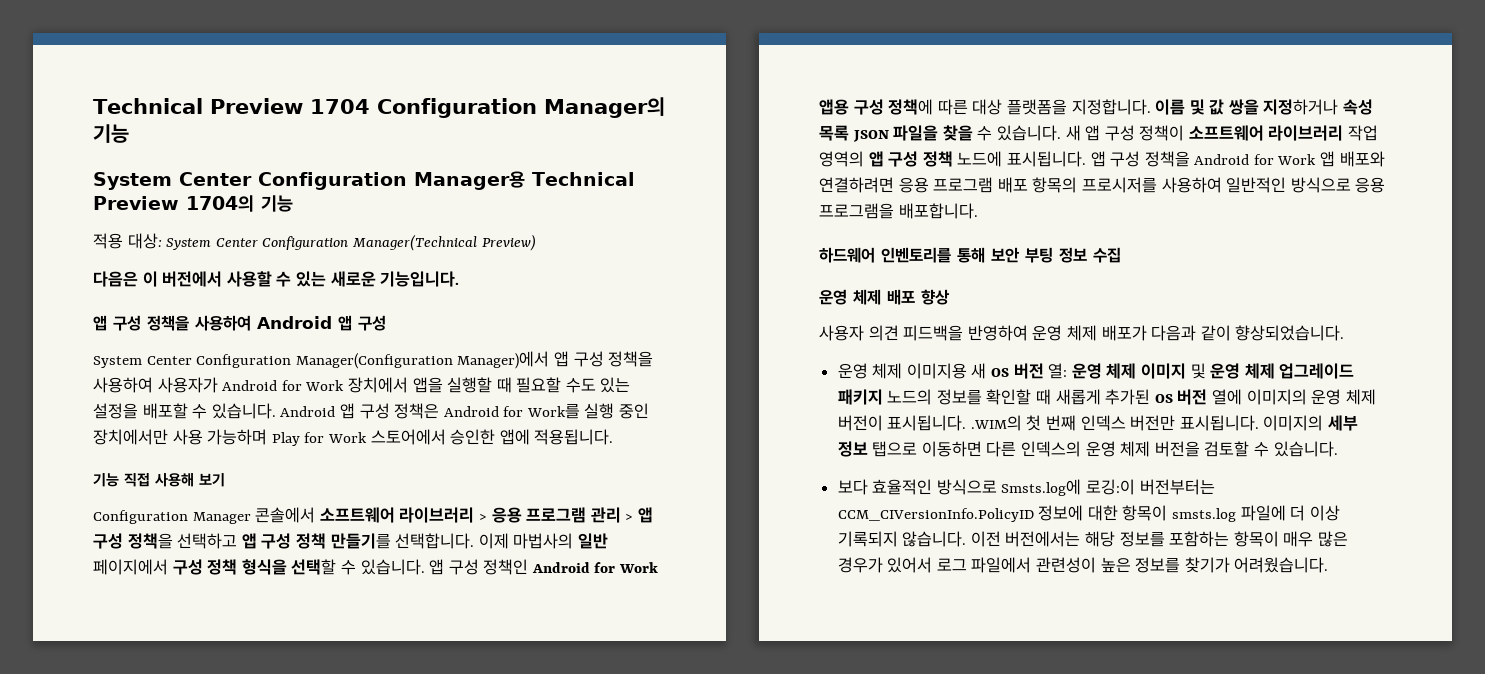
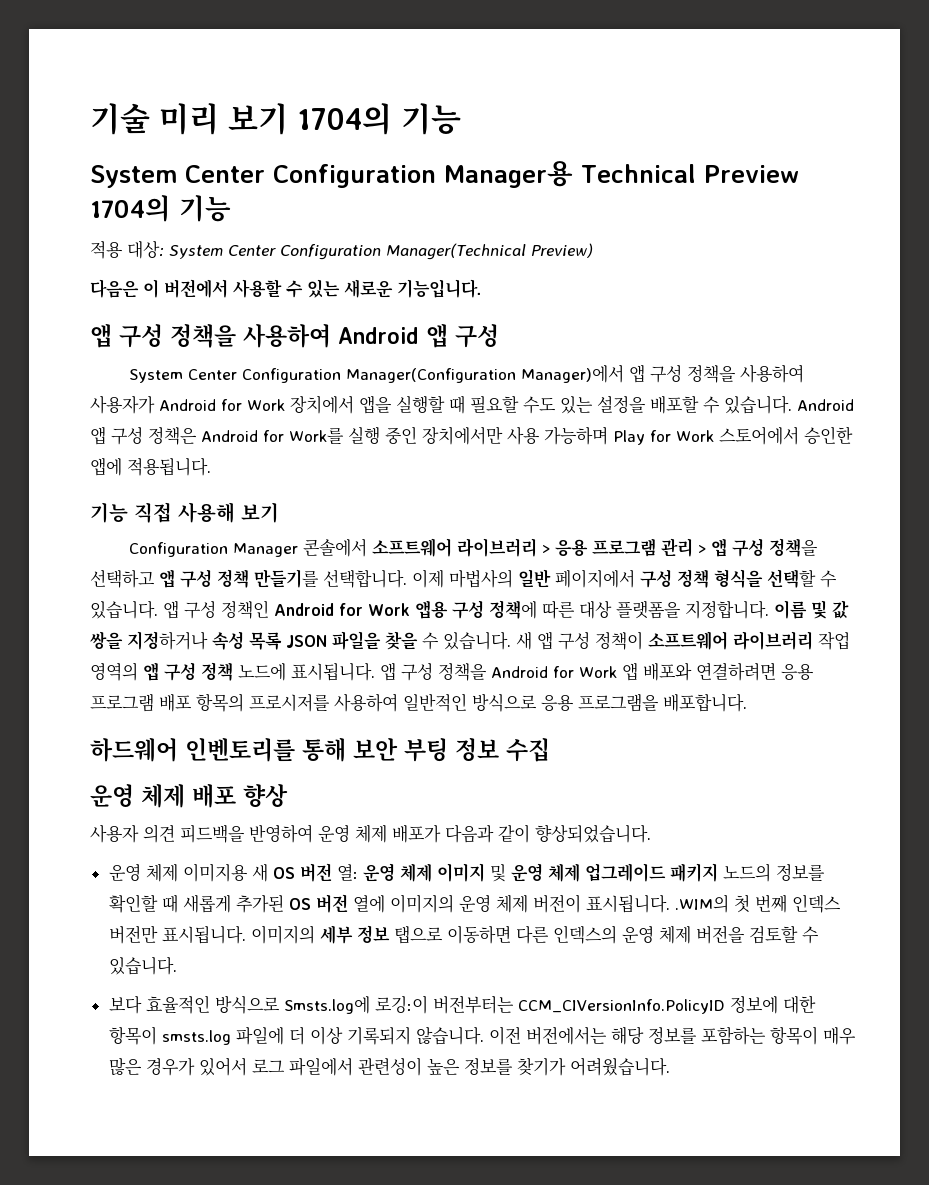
[93,97,665,118] Technical Preview 1704 Configuration Manager의 -> [90,103,392,135] 기술 미리 보기 1704의

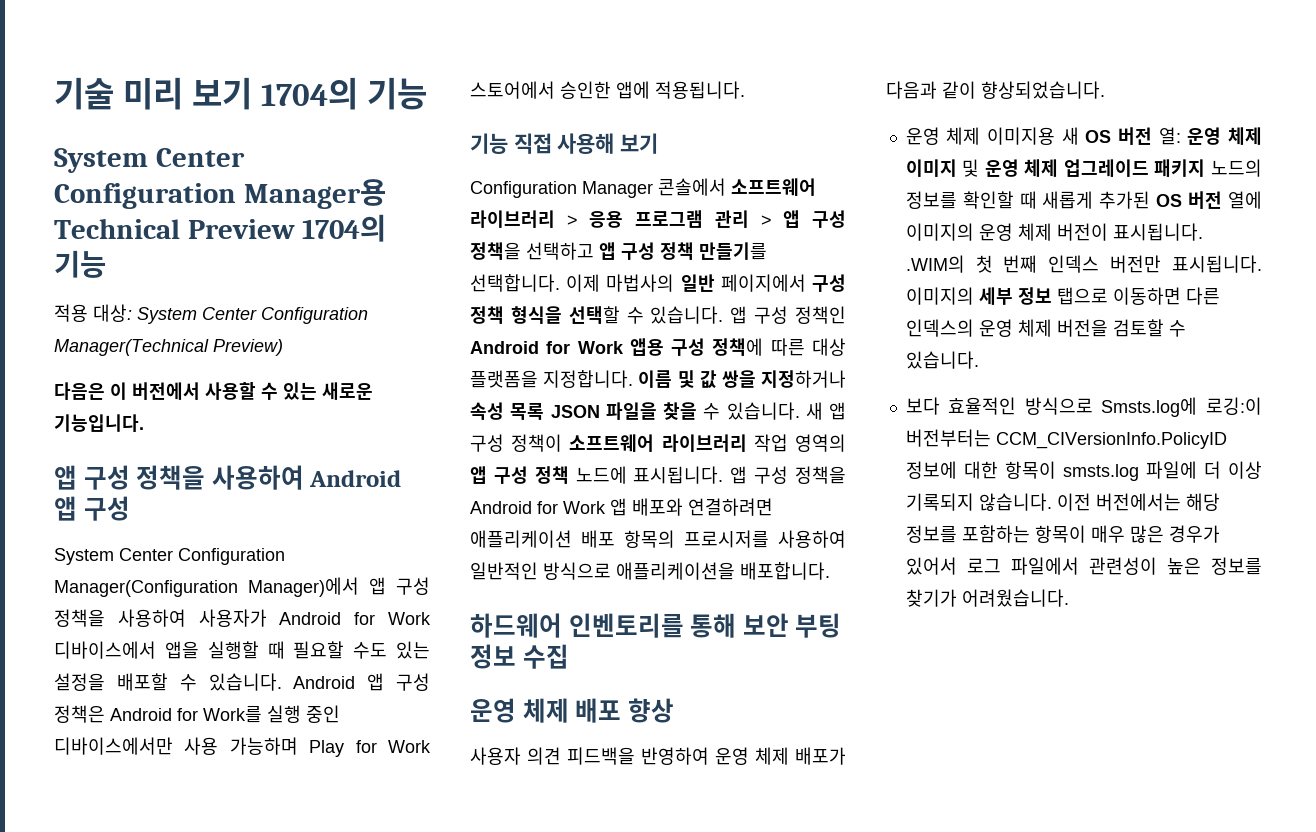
[290,395,354,414] 장치에서 -> [54,641,156,659] 디바이스에서
[422,426,503,445] 장치에서만 -> [54,737,173,755] 디바이스에서만
[781,664,814,680] [90,693,154,712] 응용 프로그램 -> [470,530,572,548] 애플리케이션
[541,693,659,712] 응용 프로그램을 -> [616,562,735,580] 애플리케이션을

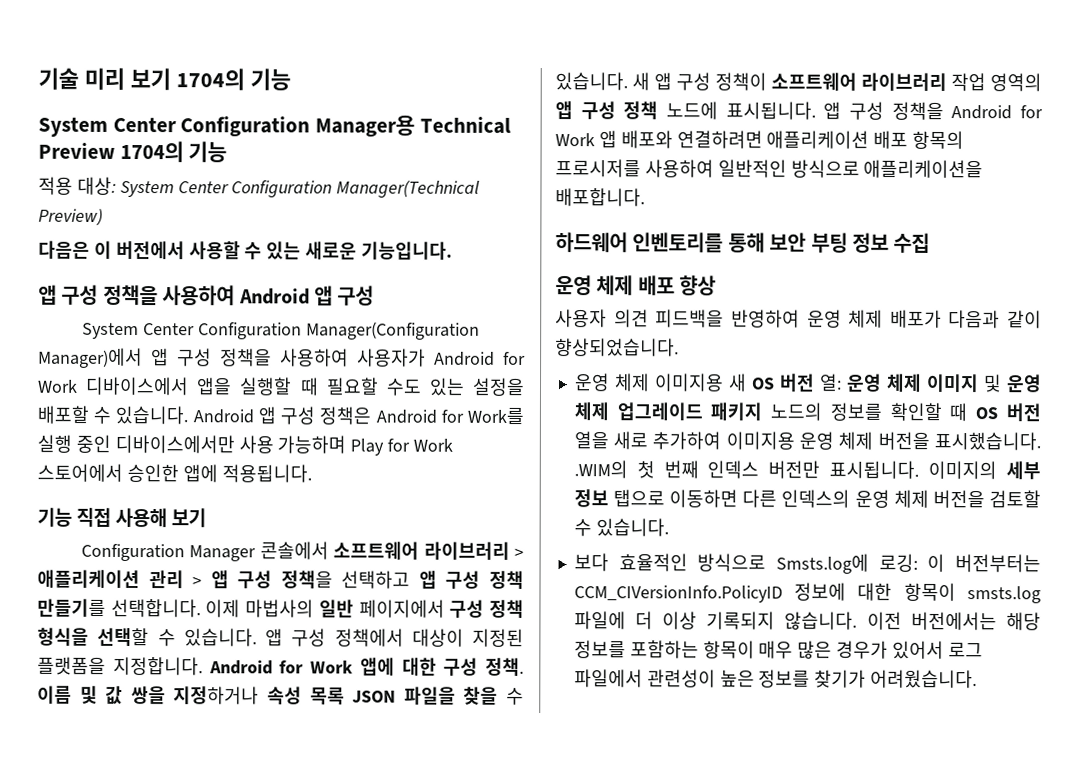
[589,210,704,228] 응용 프로그램 -> [37,569,140,589] 애플리케이션
[795,306,846,324] [470,338,846,356] [470,370,634,388] 정책인 Android for Work 앱용 구성 정책에 따른 대상 플랫폼을 지정합니다. -> [334,628,524,647] [37,656,524,676] 정책에서 대상이 지정된 플랫폼을 지정합니다. Android for Work 앱에 대한 구성 정책.
[1042,191,1262,209] [905,223,1203,241] 새롭게 추가된 OS 버전 열에 이미지의 운영 체제 버전이 표시됩니다. -> [975,403,1041,422] [573,431,1041,451] OS 버전 열을 새로 추가하여 이미지용 운영 체제 버전을 표시했습니다.
[1206,397,1262,415] 로깅:이 -> [878,553,946,572] 로깅: 이

